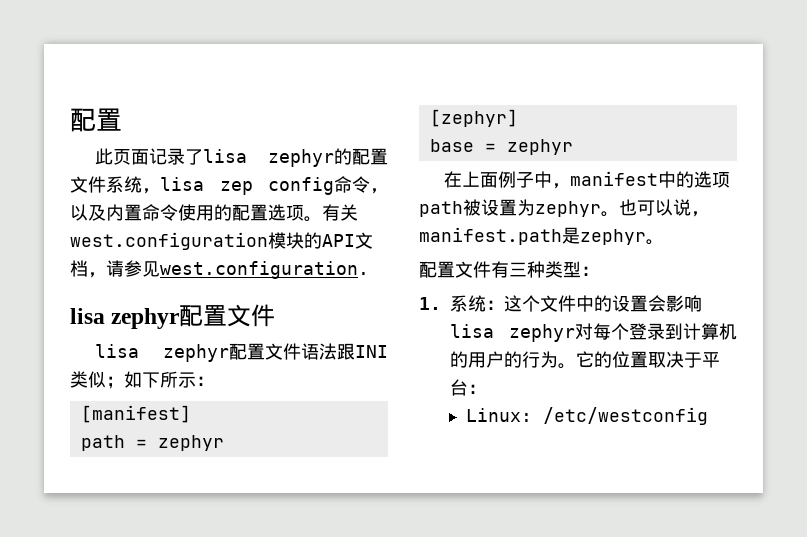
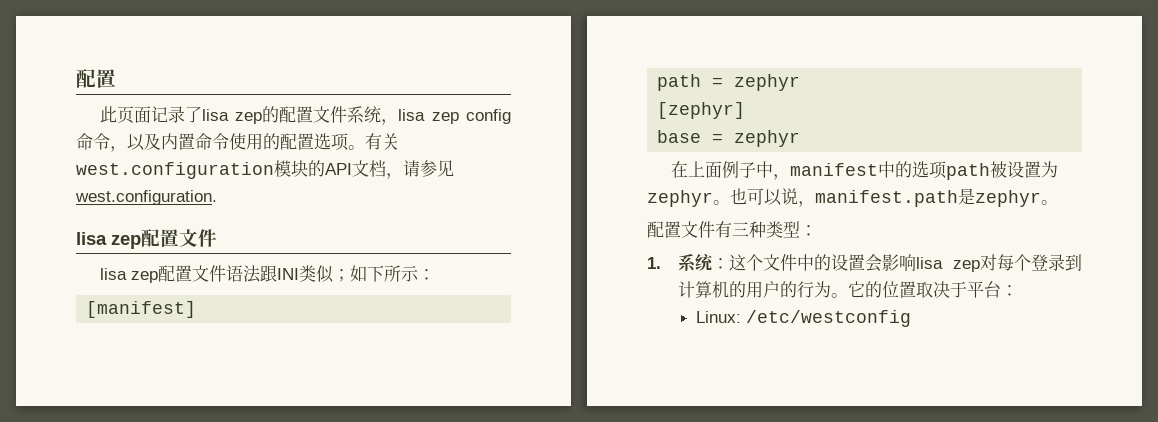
[268,149,334,167] zephyr -> [235,112,263,124] zep
[111,308,180,329] zephyr -> [111,235,141,249] zep
[163,344,229,362] zephyr -> [131,271,159,283] zep
[509,324,575,342] zephyr -> [953,260,980,272] zep

